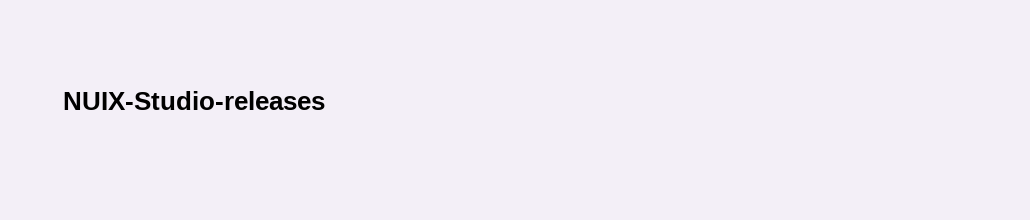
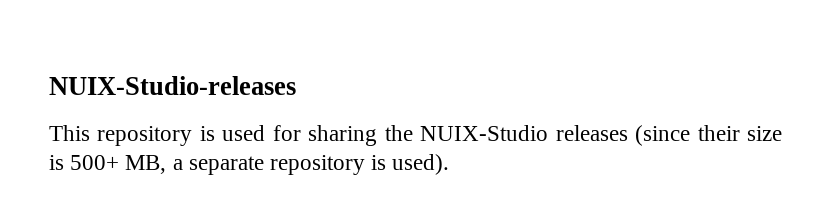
(325, 100) none -> [49,125,782,146] [49,154,450,175] // This repository is used for sharing the NUIX-Studio releases (since their size is 500+ MB, a separate repository is used).

